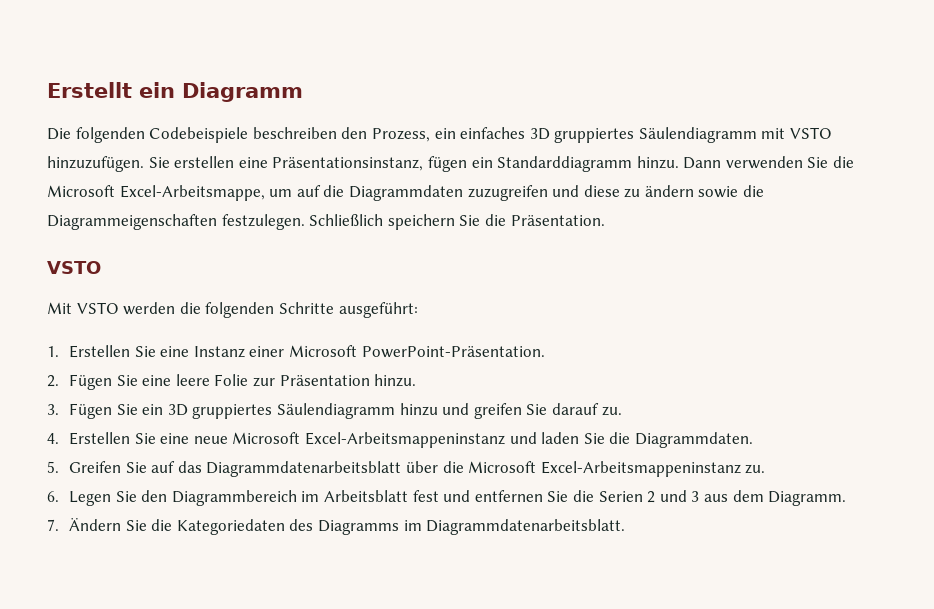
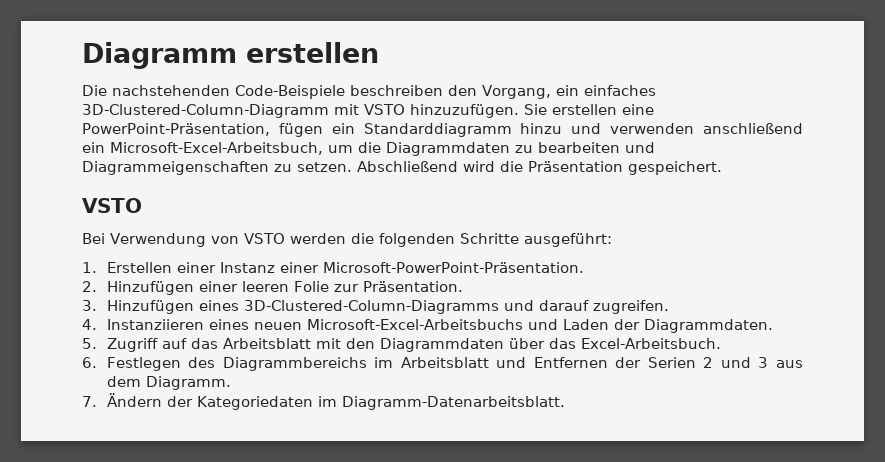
[47,82,175,98] Erstellt ein -> (82, 55) none
(303, 92) none -> [246,42,379,63] erstellen
[75,127,249,143] folgenden Codebeispiele -> [112,85,345,99] nachstehenden Code‑Beispiele
[371,128,430,142] Prozess, -> [482,85,551,99] Vorgang,
[529,127,757,143] 3D gruppiertes Säulendiagramm -> [82,104,329,118] 3D‑Clustered‑Column‑Diagramm
[272,157,424,171] Präsentationsinstanz, -> [82,123,270,136] PowerPoint‑Präsentation,
[636,156,855,169] [47,185,765,201] [47,214,605,230] [47,261,101,274] [47,302,72,314] hinzu. Dann verwenden Sie die Microsoft Excel-Arbeitsmappe, um auf die Diagrammdaten zuzugreifen und diese zu ändern sowie die Diagrammeigenschaften festzulegen. Schließlich speichern Sie die Präsentation. // VSTO // Mit -> [520,123,803,134] [82,142,655,156] [82,161,722,175] [82,198,142,213] [82,233,239,247] hinzu und verwenden anschließend ein Microsoft‑Excel‑Arbeitsbuch, um die Diagrammdaten zu bearbeiten und Diagrammeigenschaften zu setzen. Abschließend wird die Präsentation gespeichert. // VSTO // Bei Verwendung von
[134,345,545,358] [47,374,417,390] [47,403,622,419] [47,432,754,448] [47,461,766,477] [47,490,595,506] Sie eine Instanz einer Microsoft PowerPoint-Präsentation. // 2. Fügen Sie eine leere Folie zur Präsentation hinzu. // 3. Fügen Sie ein 3D gruppiertes Säulendiagramm hinzu und greifen Sie darauf zu. // 4. Erstellen Sie eine neue Microsoft Excel-Arbeitsmappeninstanz und laden Sie die Diagrammdaten. // 5. Greifen Sie auf das Diagrammdatenarbeitsblatt über die Microsoft Excel-Arbeitsmappeninstanz zu. // 6. Legen Sie den Diagrammbereich im Arbeitsblatt fest und entfernen Sie die -> [176,262,584,273] [82,281,463,295] [82,300,669,314] [82,319,773,333] [82,338,721,352] [82,357,642,371] einer Instanz einer Microsoft‑PowerPoint‑Präsentation. // 2. Hinzufügen einer leeren Folie zur Präsentation. // 3. Hinzufügen eines 3D‑Clustered‑Column‑Diagramms und darauf zugreifen. // 4. Instanziieren eines neuen Microsoft‑Excel‑Arbeitsbuchs und Laden der Diagrammdaten. // 5. Zugriff auf das Arbeitsblatt mit den Diagrammdaten über das Excel‑Arbeitsbuch. // 6. Festlegen des Diagrammbereichs im Arbeitsblatt und Entfernen der
[125,519,626,535] Sie die Kategoriedaten des Diagramms im Diagrammdatenarbeitsblatt. -> [166,396,565,410] der Kategoriedaten im Diagramm‑Datenarbeitsblatt.

